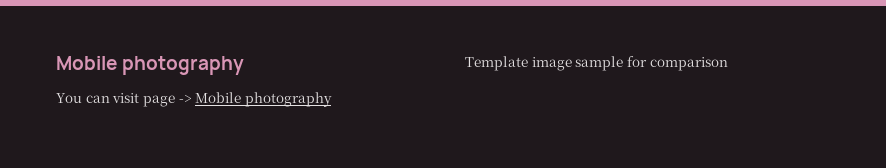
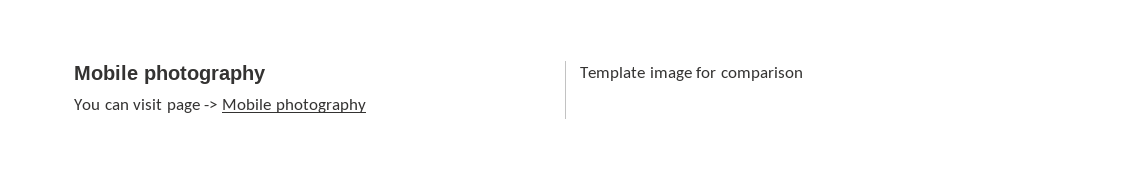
[575,56,624,71] sample -> (692, 74) none

